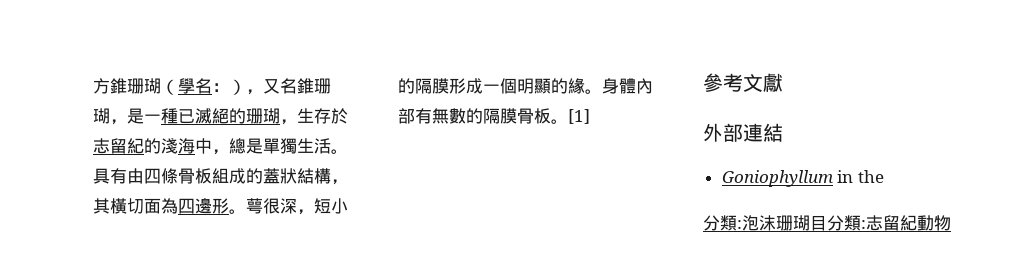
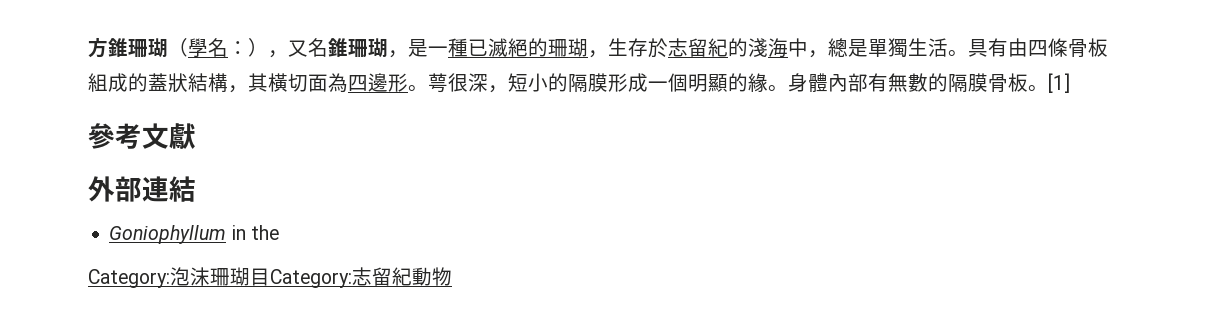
[703,215,742,231] 分類: -> [88,269,170,288] Category:
[827,215,866,231] 分類: -> [270,269,352,288] Category:

